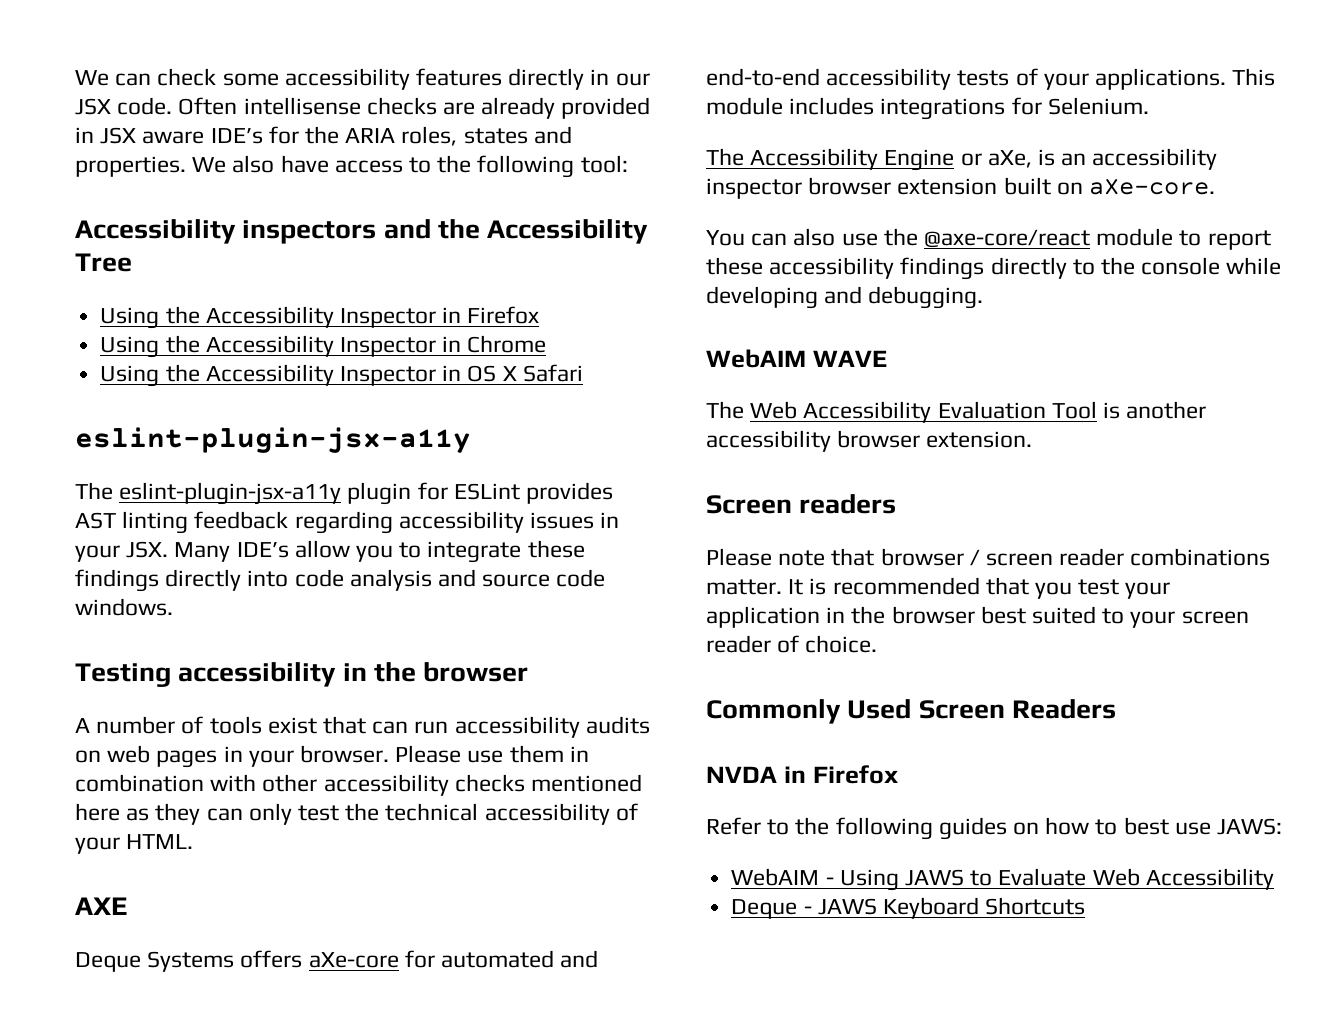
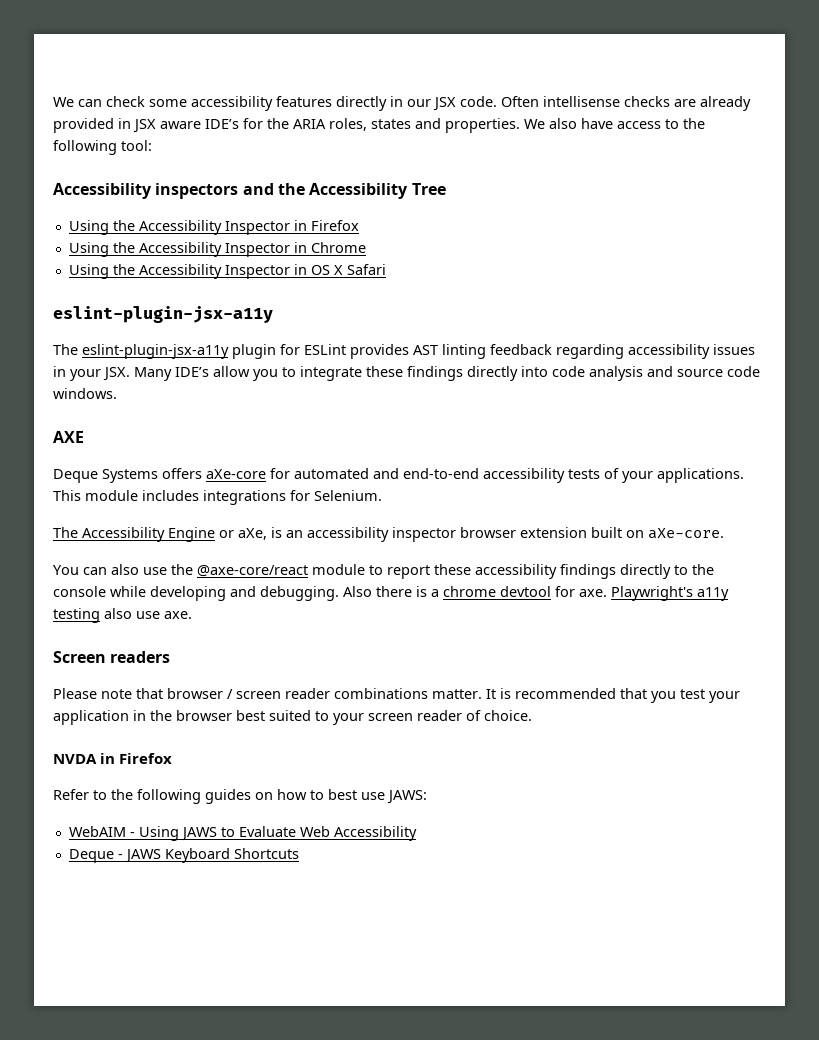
[75,662,529,687] [75,716,650,738] [75,745,589,768] [75,774,643,796] [75,803,638,825] [75,834,194,854] // Testing accessibility in the browser // A number of tools exist that can run accessibility audits on web pages in your browser. Please use them in combination with other accessibility checks mentioned here as they can only test the technical accessibility of your HTML. -> (117, 393) none
[706,349,887,368] [706,401,1207,423] [706,430,1033,452] // WebAIM WAVE // The Web Accessibility Evaluation Tool is another accessibility browser extension. -> [343,586,729,601] [53,608,192,623] Also there is a chrome devtool for axe. Playwright's a11y testing also use axe.
[706,699,1116,724] // Commonly Used Screen Readers -> (532, 715) none

